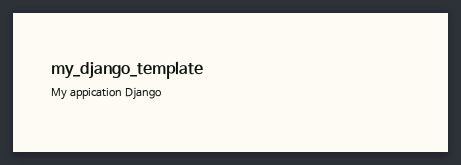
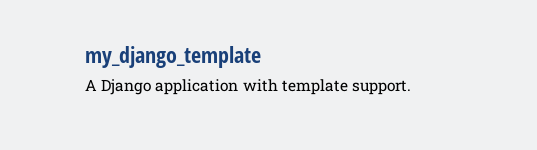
[51,87,161,100] My appication Django -> [85,79,411,95] A Django application with template support.

